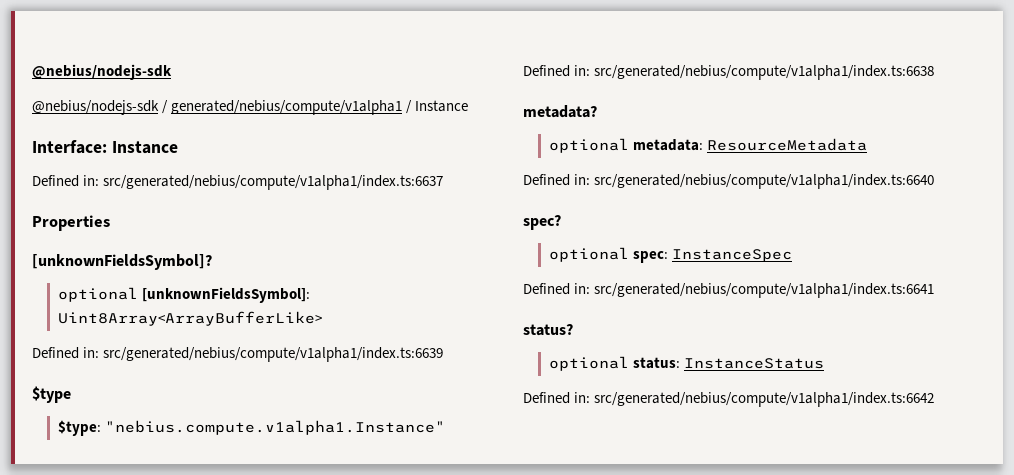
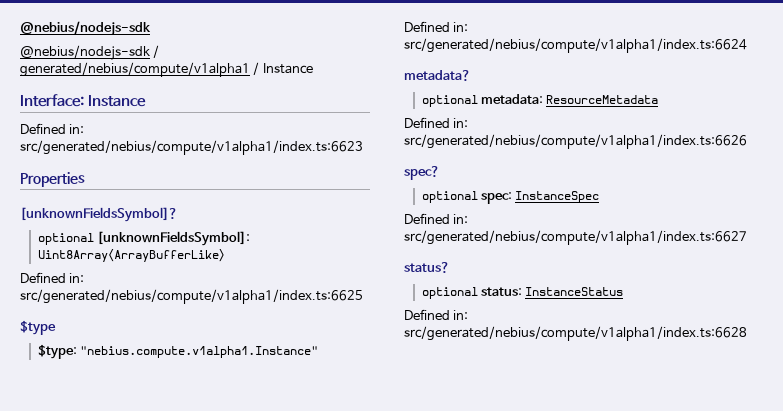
[103,175,444,190] src/generated/nebius/compute/v1alpha1/index.ts:6637 -> [20,140,363,155] src/generated/nebius/compute/v1alpha1/index.ts:6623
[103,347,444,362] src/generated/nebius/compute/v1alpha1/index.ts:6639 -> [20,289,363,304] src/generated/nebius/compute/v1alpha1/index.ts:6625
[594,65,935,80] src/generated/nebius/compute/v1alpha1/index.ts:6638 -> [404,38,747,53] src/generated/nebius/compute/v1alpha1/index.ts:6624
[594,174,935,189] src/generated/nebius/compute/v1alpha1/index.ts:6640 -> [404,134,747,149] src/generated/nebius/compute/v1alpha1/index.ts:6626
[594,283,935,298] src/generated/nebius/compute/v1alpha1/index.ts:6641 -> [404,230,747,245] src/generated/nebius/compute/v1alpha1/index.ts:6627
[594,392,935,407] src/generated/nebius/compute/v1alpha1/index.ts:6642 -> [404,326,747,341] src/generated/nebius/compute/v1alpha1/index.ts:6628

